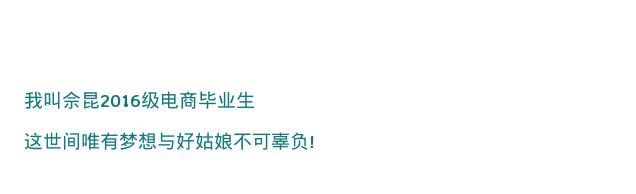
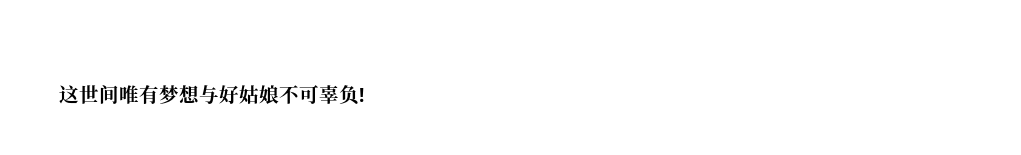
[24,91,255,109] 我叫佘昆2016级电商毕业生 // -> (59, 94) none

